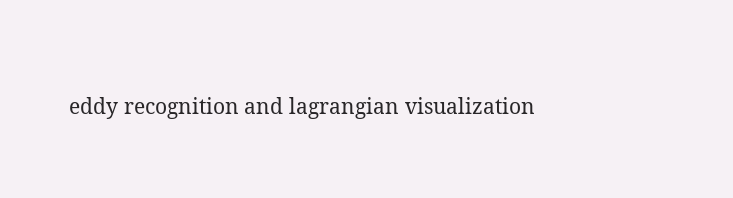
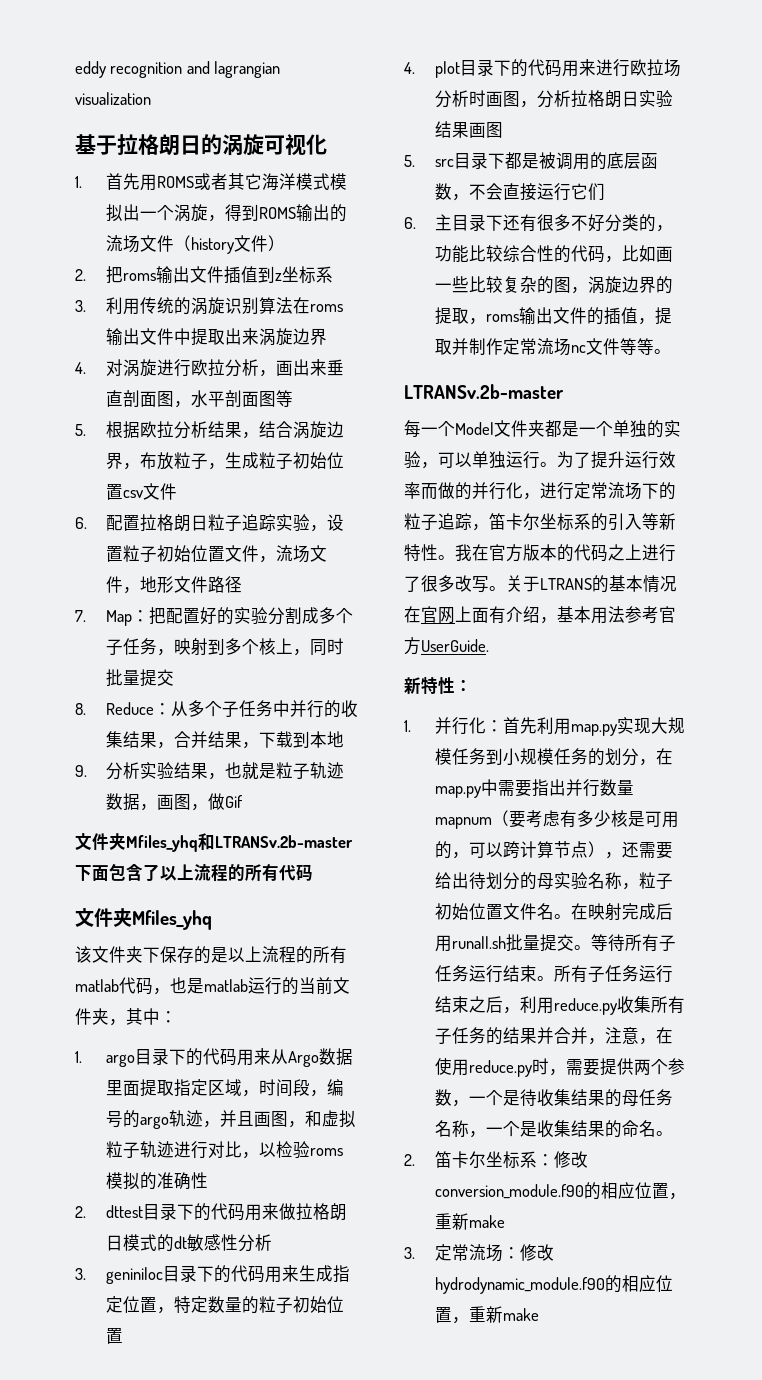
(535, 105) none -> [75,134,327,156] [75,173,347,191] [105,204,347,222] [105,235,285,254] [75,266,333,284] [75,297,343,315] [105,328,327,346] [75,359,344,377] [105,390,293,408] [75,421,344,439] [105,452,344,470] [105,483,177,500] [75,514,344,532] [105,545,327,563] [105,576,242,594] [75,607,353,626] [105,638,344,656] [105,669,174,687] [75,700,358,718] [105,731,344,749] [75,762,344,780] [105,793,243,811] [75,833,353,852] [75,863,313,882] [75,908,212,930] [75,946,347,964] [75,977,350,995] [75,1008,177,1026] [75,1048,353,1067] [105,1079,344,1097] [105,1110,356,1129] [105,1141,343,1159] [105,1172,208,1190] [75,1203,347,1221] [105,1234,272,1252] [75,1265,350,1284] [105,1296,344,1314] [105,1328,123,1344] [404,59,681,78] [434,90,673,108] [434,121,503,138] [404,152,658,170] [434,183,605,201] [404,214,673,232] [434,245,673,263] [434,276,673,294] [434,307,672,325] [434,338,671,356] [404,384,564,399] [404,420,681,438] [404,451,676,469] [404,482,676,500] [404,513,676,531] [404,544,676,562] [404,575,677,593] [404,606,676,624] [404,637,489,655] [404,677,472,694] [404,717,685,736] [434,748,673,766] [434,779,634,798] [434,810,679,829] [434,841,673,859] [434,872,673,890] [434,903,673,921] [434,934,676,952] [434,965,673,983] [434,996,685,1015] [434,1027,673,1045] [434,1058,685,1077] [434,1089,673,1107] [434,1120,673,1138] [404,1151,588,1169] [434,1182,686,1200] [434,1213,505,1230] [404,1244,554,1262] [434,1275,673,1294] [434,1306,539,1324] // 基于拉格朗日的涡旋可视化 // 1.首先用ROMS或者其它海洋模式模拟出一个涡旋，得到ROMS输出的流场文件（history文件） // 2.把roms输出文件插值到z坐标系 // 3.利用传统的涡旋识别算法在roms输出文件中提取出来涡旋边界 // 4.对涡旋进行欧拉分析，画出来垂直剖面图，水平剖面图等 // 5.根据欧拉分析结果，结合涡旋边界，布放粒子，生成粒子初始位置csv文件 // 6.配置拉格朗日粒子追踪实验，设置粒子初始位置文件，流场文件，地形文件路径 // 7. Map：把配置好的实验分割成多个子任务，映射到多个核上，同时批量提交 // 8. Reduce：从多个子任务中并行的收集结果，合并结果，下载到本地 // 9.分析实验结果，也就是粒子轨迹数据，画图，做Gif // 文件夹Mfiles_yhq和LTRANSv.2b-master下面包含了以上流程的所有代码 // 文件夹Mfiles_yhq // 该文件夹下保存的是以上流程的所有matlab代码，也是matlab运行的当前文件夹，其中： // 1. argo目录下的代码用来从Argo数据里面提取指定区域，时间段，编号的argo轨迹，并且画图，和虚拟粒子轨迹进行对比，以检验roms模拟的准确性 // 2. dttest目录下的代码用来做拉格朗日模式的dt敏感性分析 // 3. geniniloc目录下的代码用来生成指定位置，特定数量的粒子初始位置 // 4. plot目录下的代码用来进行欧拉场分析时画图，分析拉格朗日实验结果画图 // 5. src目录下都是被调用的底层函数，不会直接运行它们 // 6.主目录下还有很多不好分类的，功能比较综合性的代码，比如画一些比较复杂的图，涡旋边界的提取，roms输出文件的插值，提取并制作定常流场nc文件等等。 // LTRANSv.2b-master // 每一个Model文件夹都是一个单独的实验，可以单独运行。为了提升运行效率而做的并行化，进行定常流场下的粒子追踪，笛卡尔坐标系的引入等新特性。我在官方版本的代码之上进行了很多改写。关于LTRANS的基本情况在官网上面有介绍，基本用法参考官方UserGuide. // 新特性： // 1.并行化：首先利用map.py实现大规模任务到小规模任务的划分，在map.py中需要指出并行数量mapnum（要考虑有多少核是可用的，可以跨计算节点），还需要给出待划分的母实验名称，粒子初始位置文件名。在映射完成后用runall.sh批量提交。等待所有子任务运行结束。所有子任务运行结束之后，利用reduce.py收集所有子任务的结果并合并，注意，在使用reduce.py时，需要提供两个参数，一个是待收集结果的母任务名称，一个是收集结果的命名。 // 2.笛卡尔坐标系：修改conversion_module.f90的相应位置，重新make // 3.定常流场：修改hydrodynamic_module.f90的相应位置，重新make

